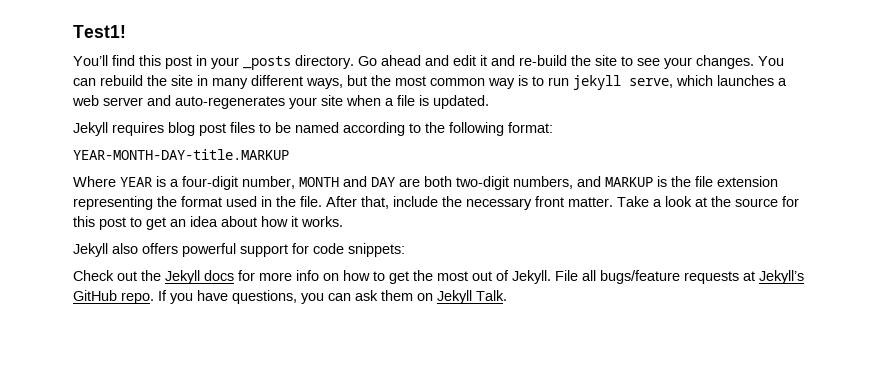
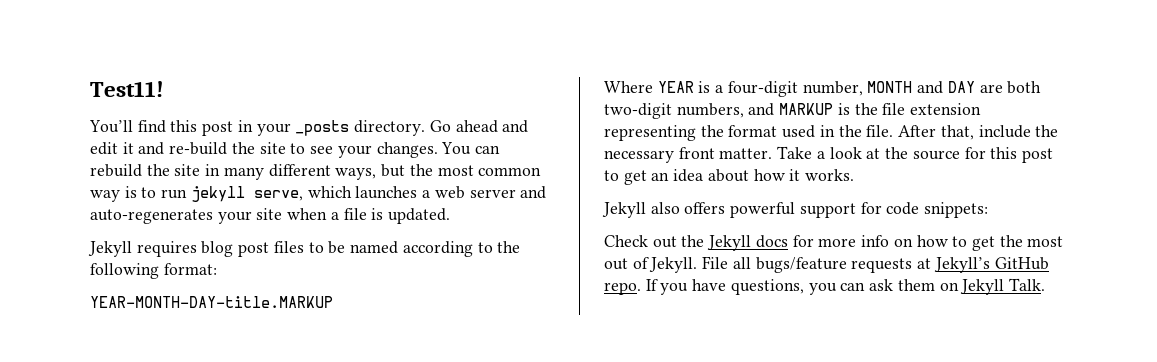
[73,25,126,38] Test1! -> [90,81,164,97] Test11!

